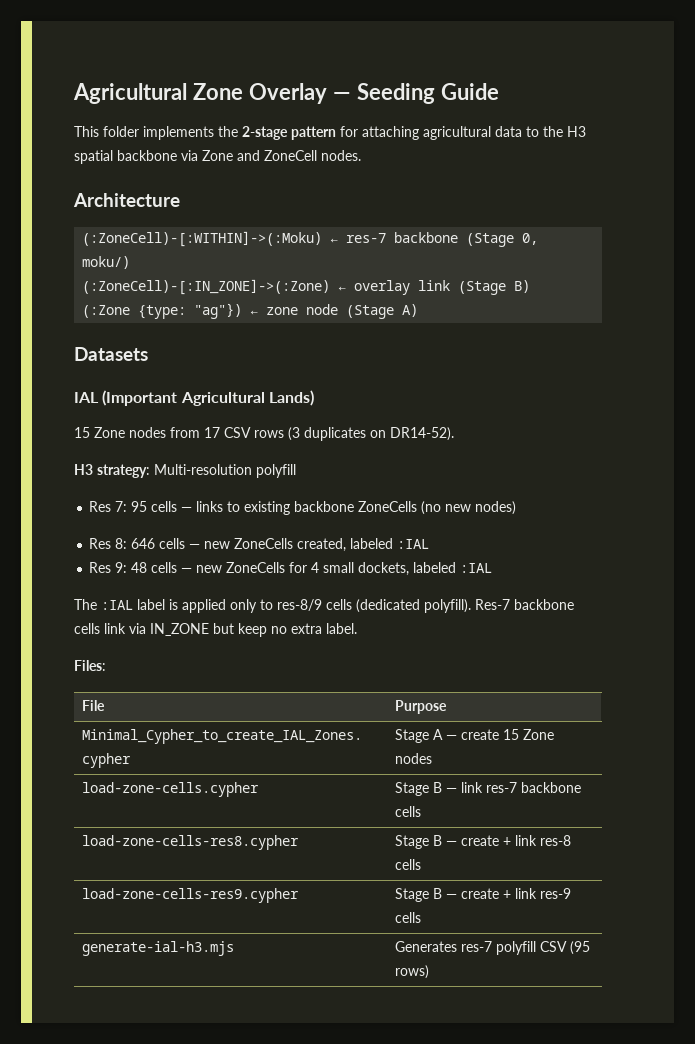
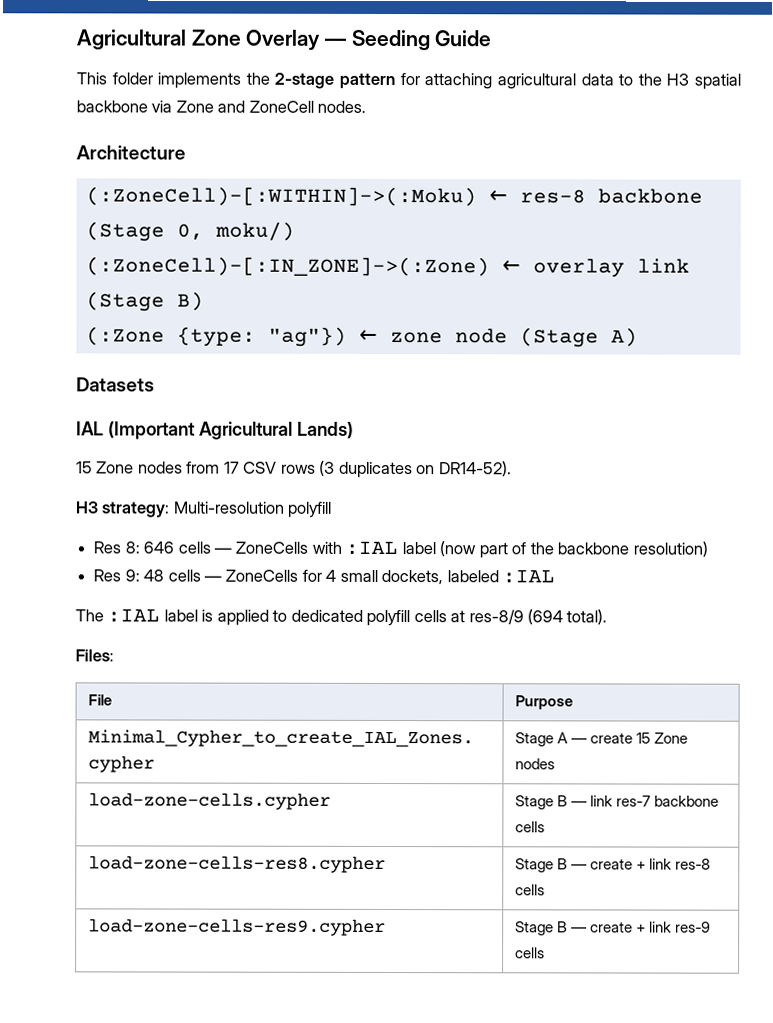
[346,233,387,243] res-7 -> [519,189,586,204] res-8
[89,501,517,515] // Res 7: 95 cells — links to existing backbone ZoneCells (no new nodes) -> (333, 509) none
[204,538,430,552] new ZoneCells created, labeled :IAL -> [235,540,708,559] ZoneCells with :IAL label (now part of the backbone resolution)
[196,565,223,573] new -> (222, 578) none
[230,599,574,613] [74,623,357,637] only to res-8/9 cells (dedicated polyfill). Res-7 backbone cells link via IN_ZONE but keep no extra label. -> [272,609,608,627] to dedicated polyfill cells at res-8/9 (694 total).
[82,941,235,956] [395,941,591,955] [395,965,430,979] // generate-ial-h3.mjs | Generates res-7 polyfill CSV (95 rows) -> (545, 953) none

